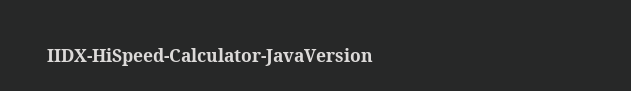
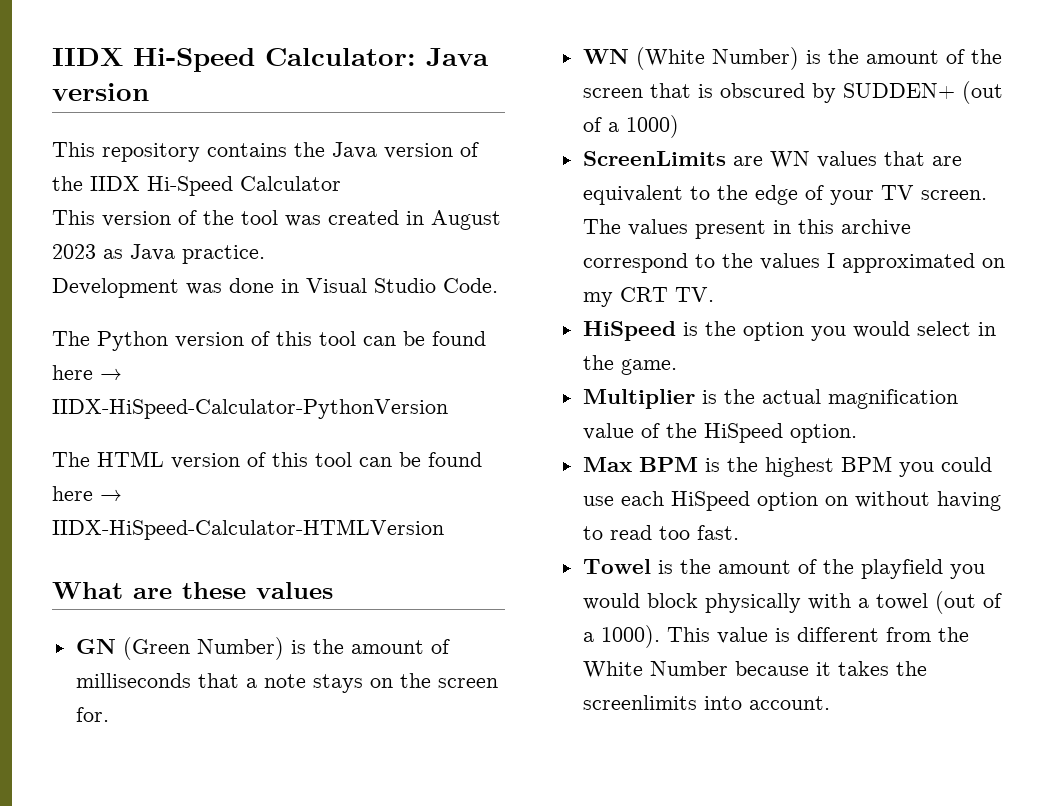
[47,48,373,66] IIDX-HiSpeed-Calculator-JavaVersion -> [52,48,489,72] [52,83,149,101] [52,142,479,162] [52,176,341,196] [52,210,501,230] [52,244,265,264] [52,278,498,298] [52,331,486,351] [52,365,122,380] [52,399,448,419] [52,451,482,469] [52,486,122,501] [52,519,444,540] [52,582,333,599] [75,637,450,660] [75,673,498,693] [75,707,109,722] [582,47,1002,70] [582,81,1003,104] [582,115,679,138] [582,151,962,168] [582,185,987,205] [582,219,911,239] [582,253,1005,273] [582,287,714,307] [582,321,996,341] [582,355,677,375] [582,389,958,409] [582,423,857,443] [582,456,992,477] [582,491,1001,511] [582,525,739,540] [582,559,985,579] [582,591,1002,614] [582,625,969,648] [582,661,927,678] [582,695,830,710] IIDX Hi-Speed Calculator: Java version // This repository contains the Java version of the IIDX Hi-Speed Calculator // This version of the tool was created in August 2023 as Java practice. // Development was done in Visual Studio Code. // The Python version of this tool can be found here → IIDX-HiSpeed-Calculator-PythonVersion // The HTML version of this tool can be found here → IIDX-HiSpeed-Calculator-HTMLVersion // What are these values // GN (Green Number) is the amount of milliseconds that a note stays on the screen for. // WN (White Number) is the amount of the screen that is obscured by SUDDEN+ (out of a 1000) // ScreenLimits are WN values that are equivalent to the edge of your TV screen. The values present in this archive correspond to the values I approximated on my CRT TV. // HiSpeed is the option you would select in the game. // Multiplier is the actual magnification value of the HiSpeed option. // Max BPM is the highest BPM you could use each HiSpeed option on without having to read too fast. // Towel is the amount of the playfield you would block physically with a towel (out of a 1000). This value is different from the White Number because it takes the screenlimits into account.

